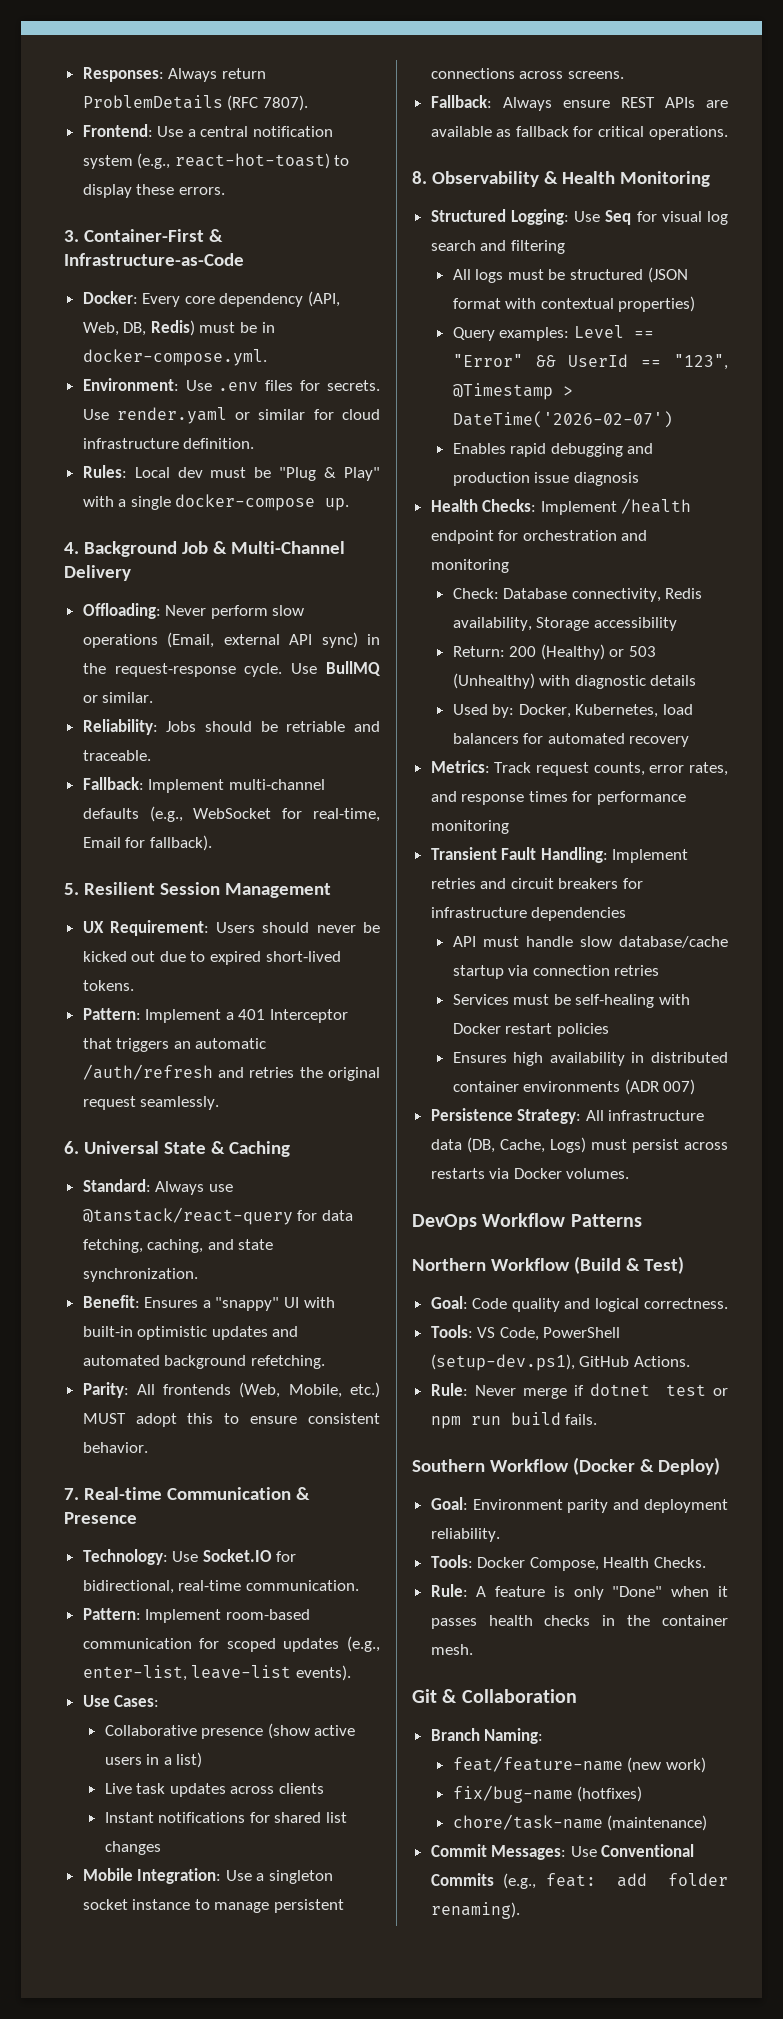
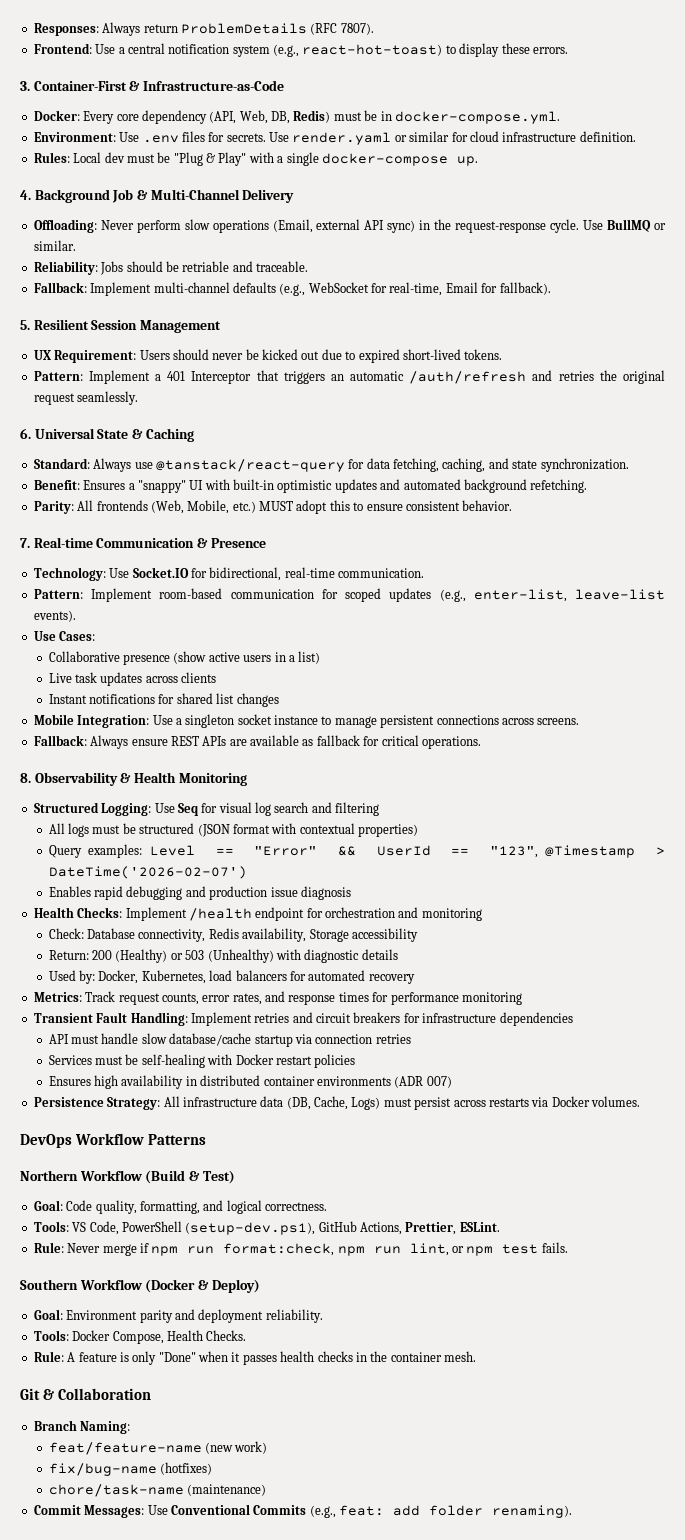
[511,1298,560,1312] quality -> [95,1200,200,1214] quality, formatting,
[633,1356,690,1367] Actions. -> [360,1222,500,1235] Actions, Prettier, ESLint.
[590,1383,728,1396] [430,1412,561,1429] dotnet test or npm run build -> [151,1243,539,1256] npm run format:check, npm run lint, or npm test

